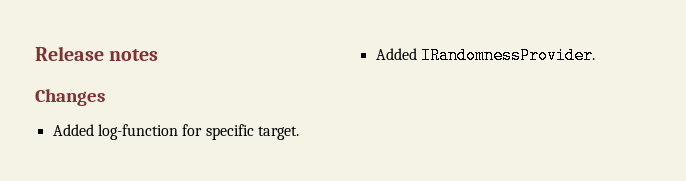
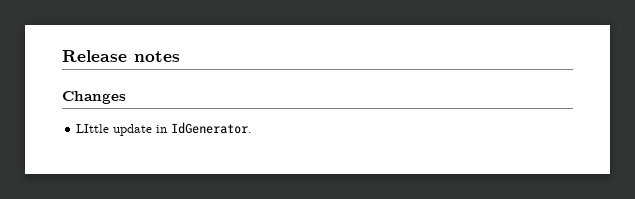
[52,124,299,140] [375,47,595,64] Added log-function for specific target. // Added IRandomnessProvider. -> [76,122,253,136] LIttle update in IdGenerator.

